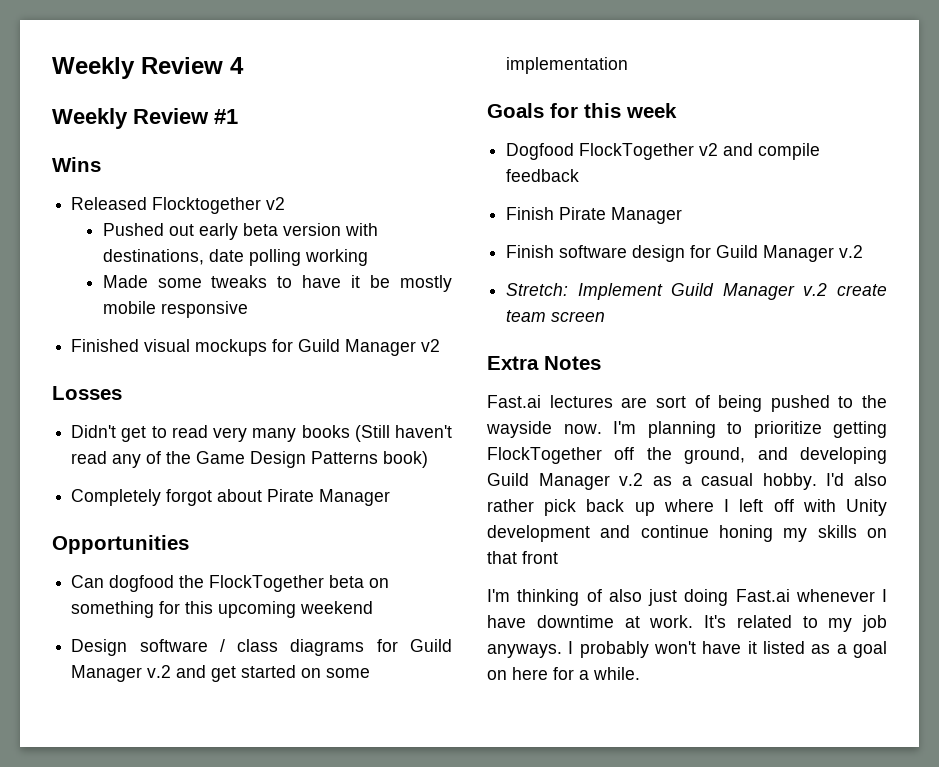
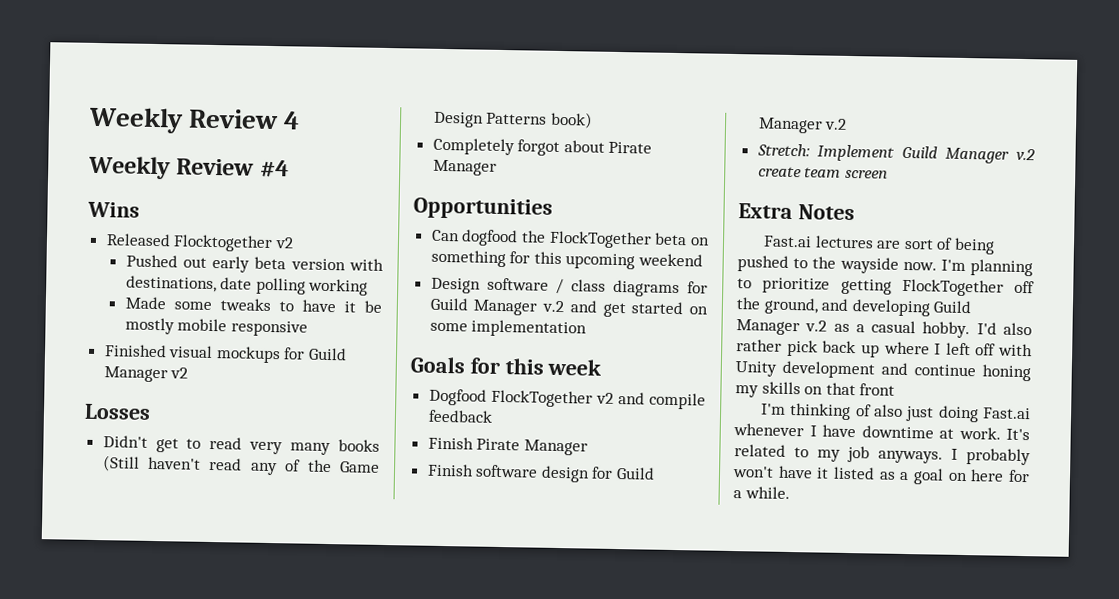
[214,109,238,124] #1 -> [259,159,289,178] #4

